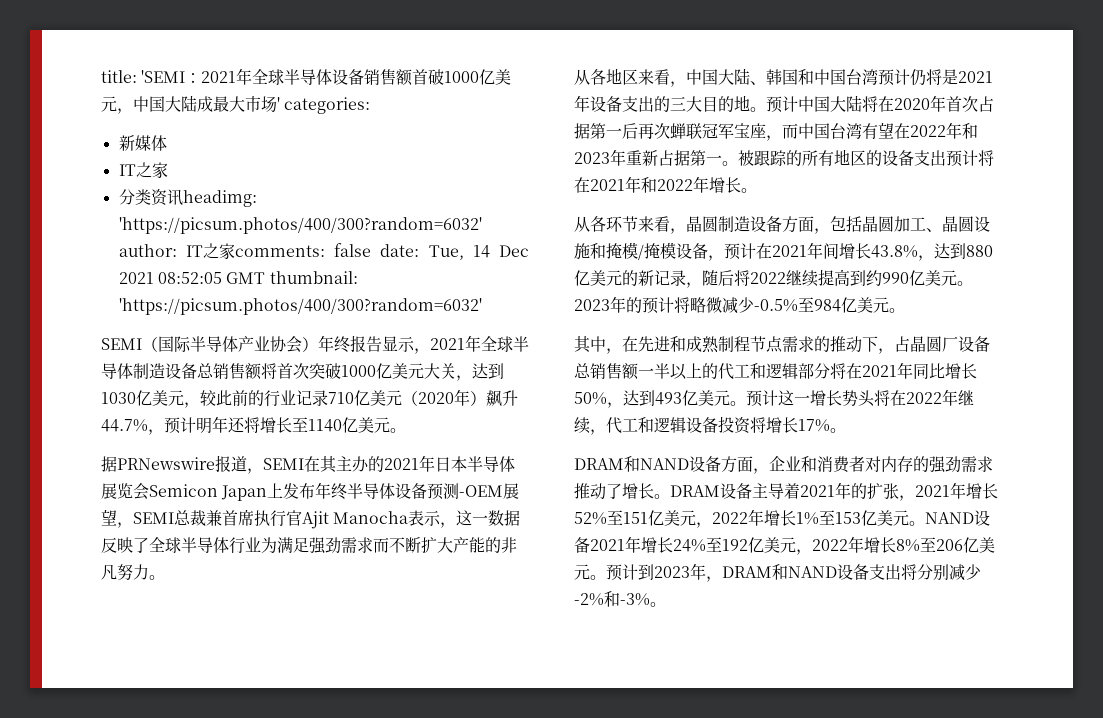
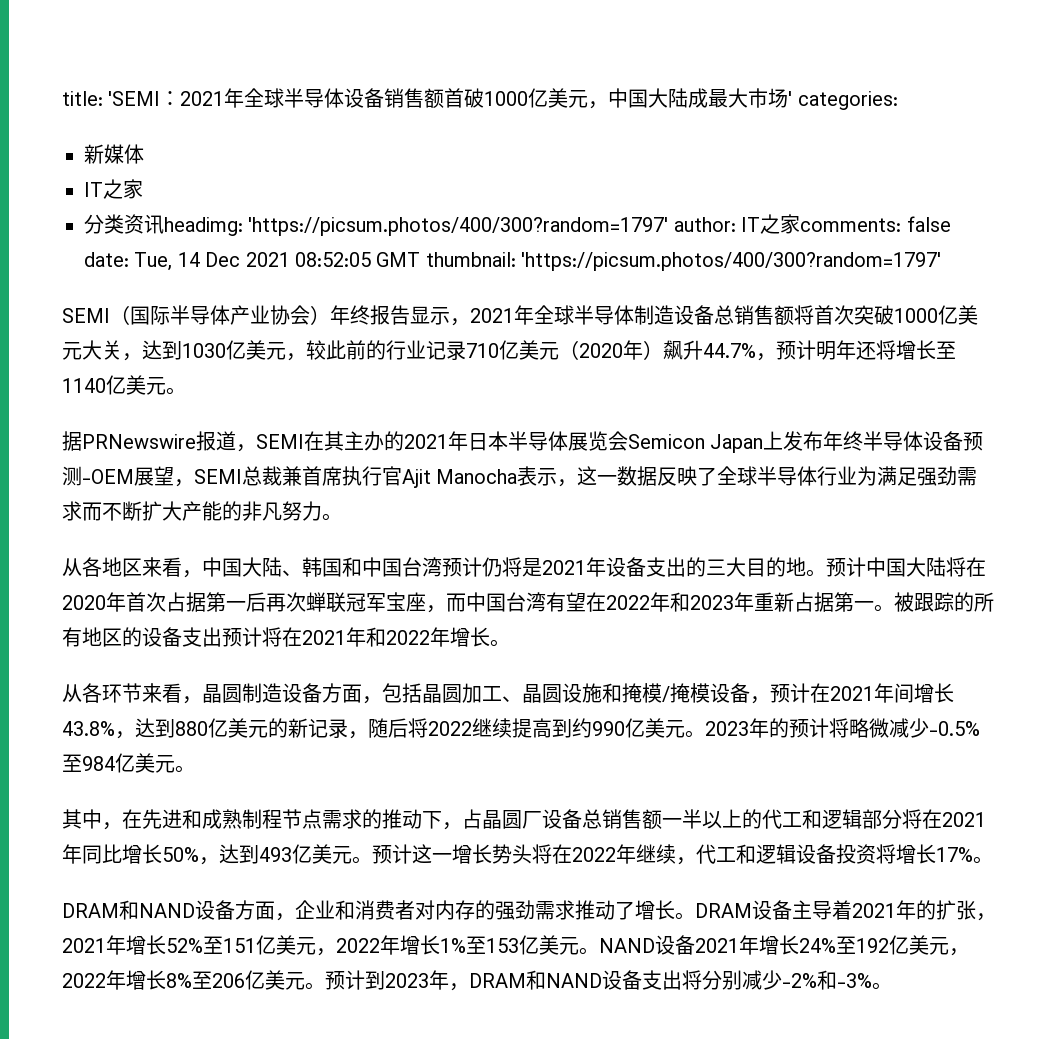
[118,217,482,234] 'https://picsum.photos/400/300?random=6032' -> [248,217,669,236] 'https://picsum.photos/400/300?random=1797'
[118,298,482,315] 'https://picsum.photos/400/300?random=6032' -> [521,252,942,271] 'https://picsum.photos/400/300?random=1797'

